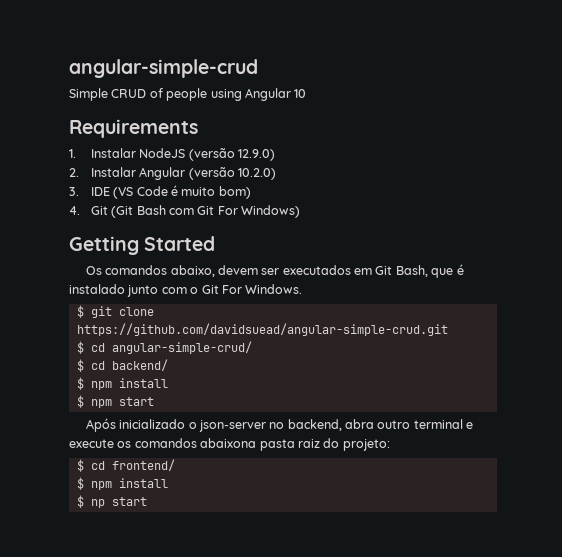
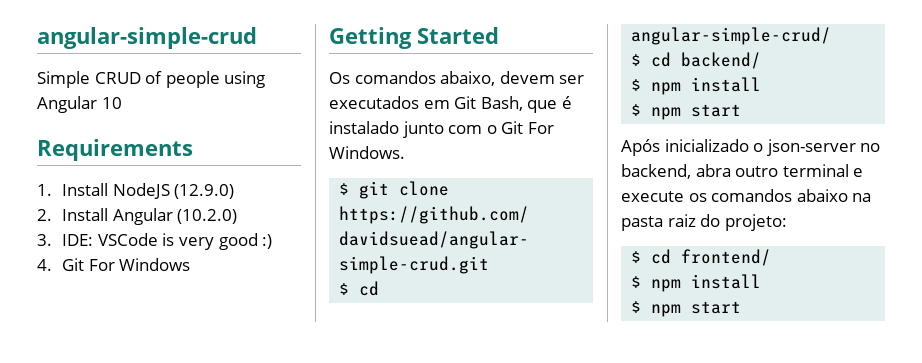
[90,148,275,161] [69,167,276,180] [69,185,251,199] [69,205,301,218] Instalar NodeJS (versão 12.9.0) // 2. Instalar Angular (versão 10.2.0) // 3. IDE (VS Code é muito bom) // 4. Git (Git Bash com Git For Windows) -> [62,183,235,199] [37,208,238,225] [37,233,273,250] [37,258,191,271] Install NodeJS (12.9.0) // 2. Install Angular (10.2.0) // 3. IDE: VSCode is very good :) // 4. Git For Windows
[200,438,257,448] abaixona -> [796,189,872,202] abaixo na
[90,499,105,508] np -> [651,304,682,317] npm

